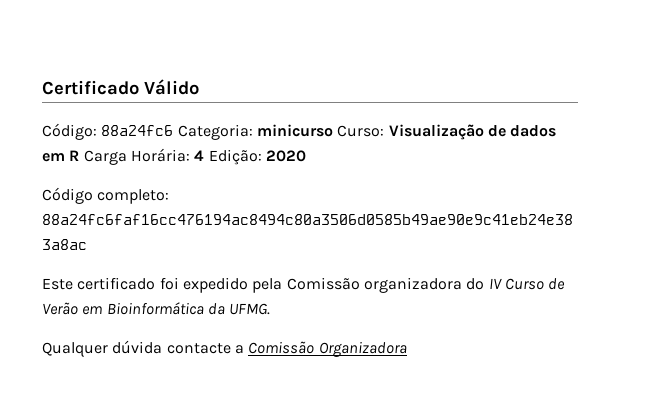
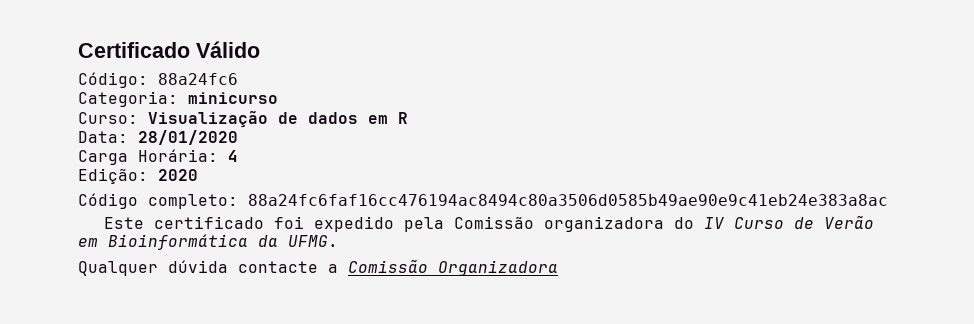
(174, 130) none -> (238, 79) //
(333, 130) none -> (278, 98) //
(80, 155) none -> [78,130,238,145] // Data: 28/01/2020 //
(205, 155) none -> (238, 156) //

